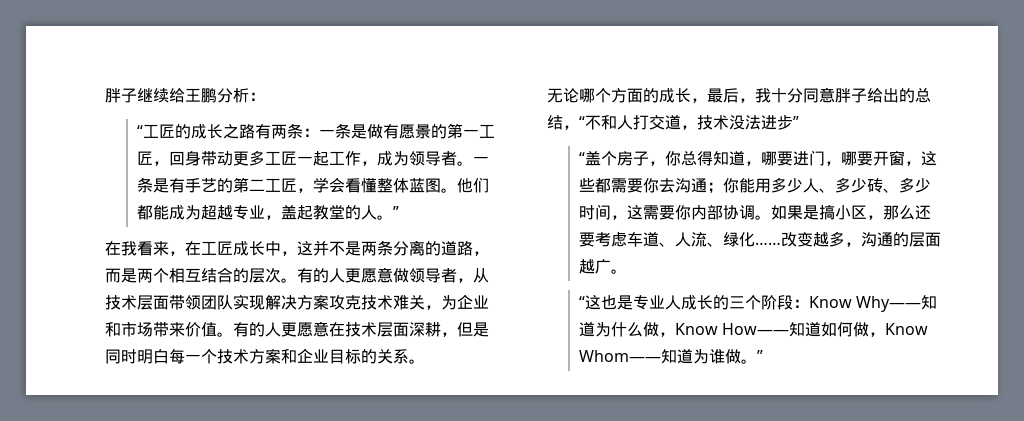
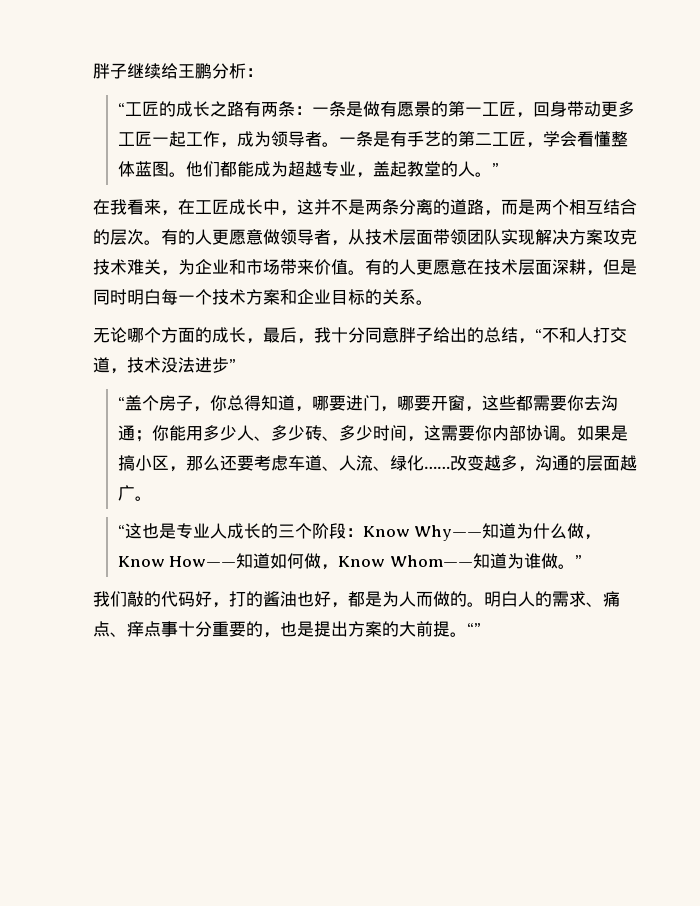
(763, 356) none -> [93,591,620,608] [93,621,481,638] // 我们敲的代码好，打的酱油也好，都是为人而做的。明白人的需求、痛点、痒点事十分重要的，也是提出方案的大前提。“”

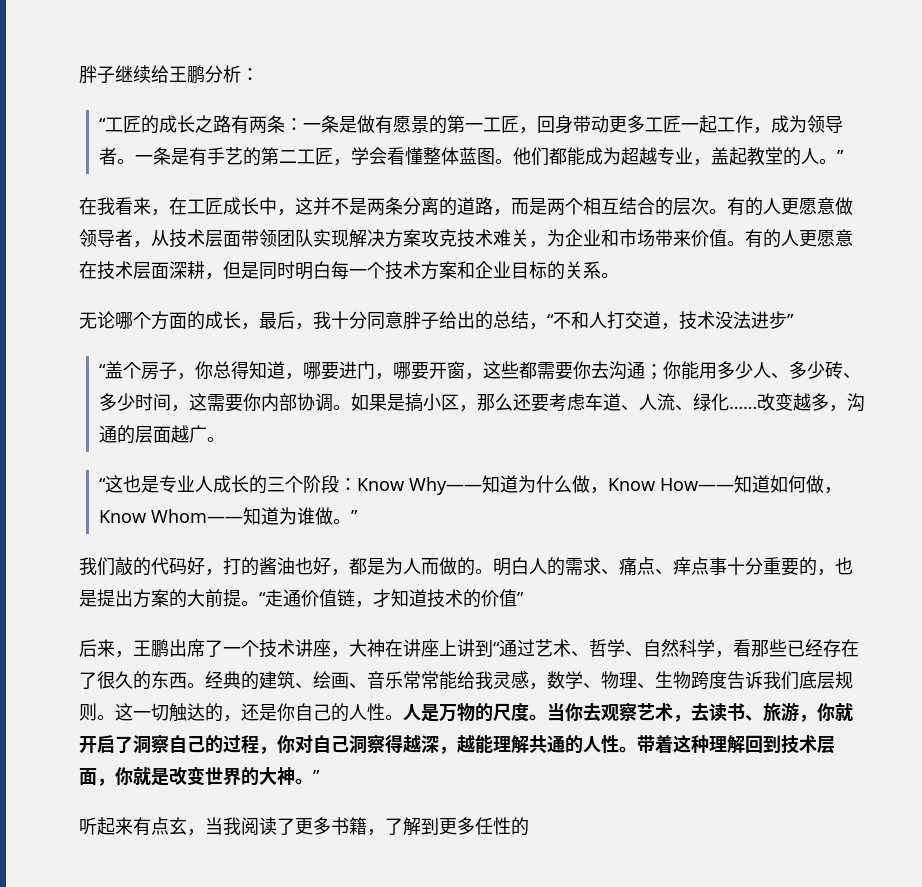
[467,623,481,635] “” -> [259,589,524,608] [79,639,859,658] [79,671,853,690] [79,703,853,722] [79,734,835,754] [79,766,320,786] [79,817,529,836] “走通价值链，才知道技术的价值” // 后来，王鹏出席了一个技术讲座，大神在讲座上讲到“通过艺术、哲学、自然科学，看那些已经存在了很久的东西。经典的建筑、绘画、音乐常常能给我灵感，数学、物理、生物跨度告诉我们底层规则。这一切触达的，还是你自己的人性。人是万物的尺度。当你去观察艺术，去读书、旅游，你就开启了洞察自己的过程，你对自己洞察得越深，越能理解共通的人性。带着这种理解回到技术层面，你就是改变世界的大神。” // 听起来有点玄，当我阅读了更多书籍，了解到更多任性的

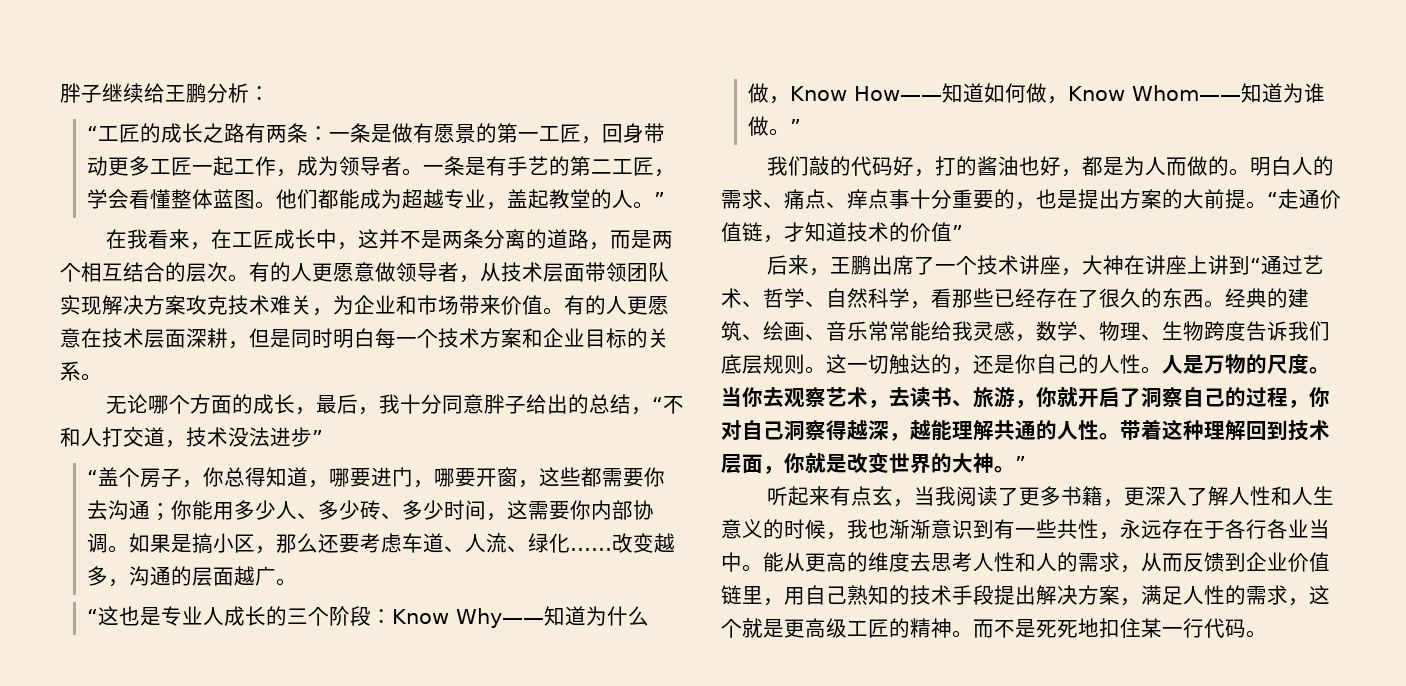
[385,817,529,836] 了解到更多任性的 -> [1124,486,1335,506] [721,519,1330,540] [721,552,1330,573] [721,585,1330,606] [721,618,1267,638] 更深入了解人性和人生意义的时候，我也渐渐意识到有一些共性，永远存在于各行各业当中。能从更高的维度去思考人性和人的需求，从而反馈到企业价值链里，用自己熟知的技术手段提出解决方案，满足人性的需求，这个就是更高级工匠的精神。而不是死死地扣住某一行代码。

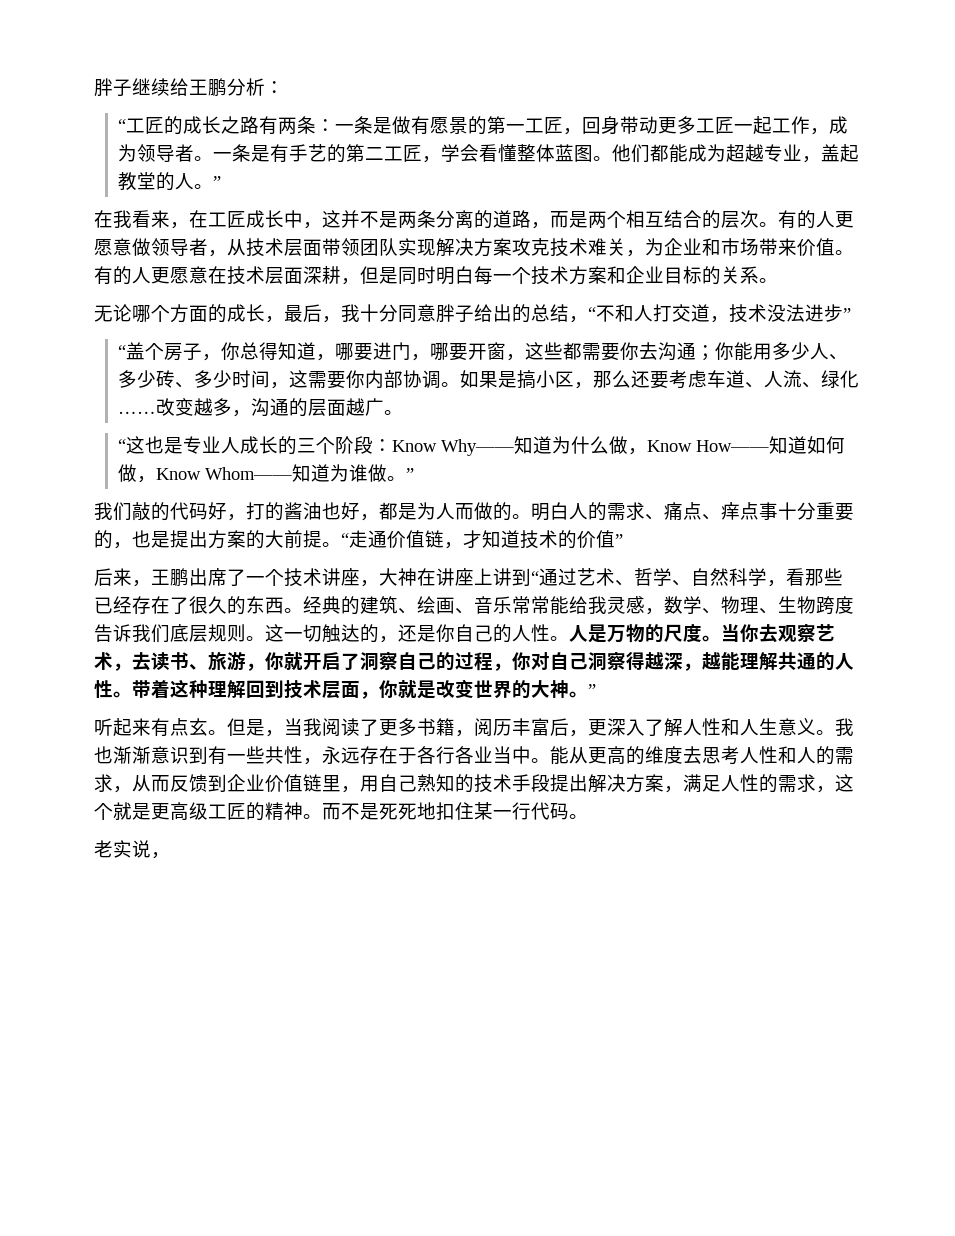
(894, 496) none -> [208,718,265,736] 。但是
(1125, 503) none -> [474,718,588,737] 阅历丰富后，
[763,519,847,540] 的时候， -> [816,730,835,735] 。
(1267, 634) none -> [94,840,170,859] // 老实说，

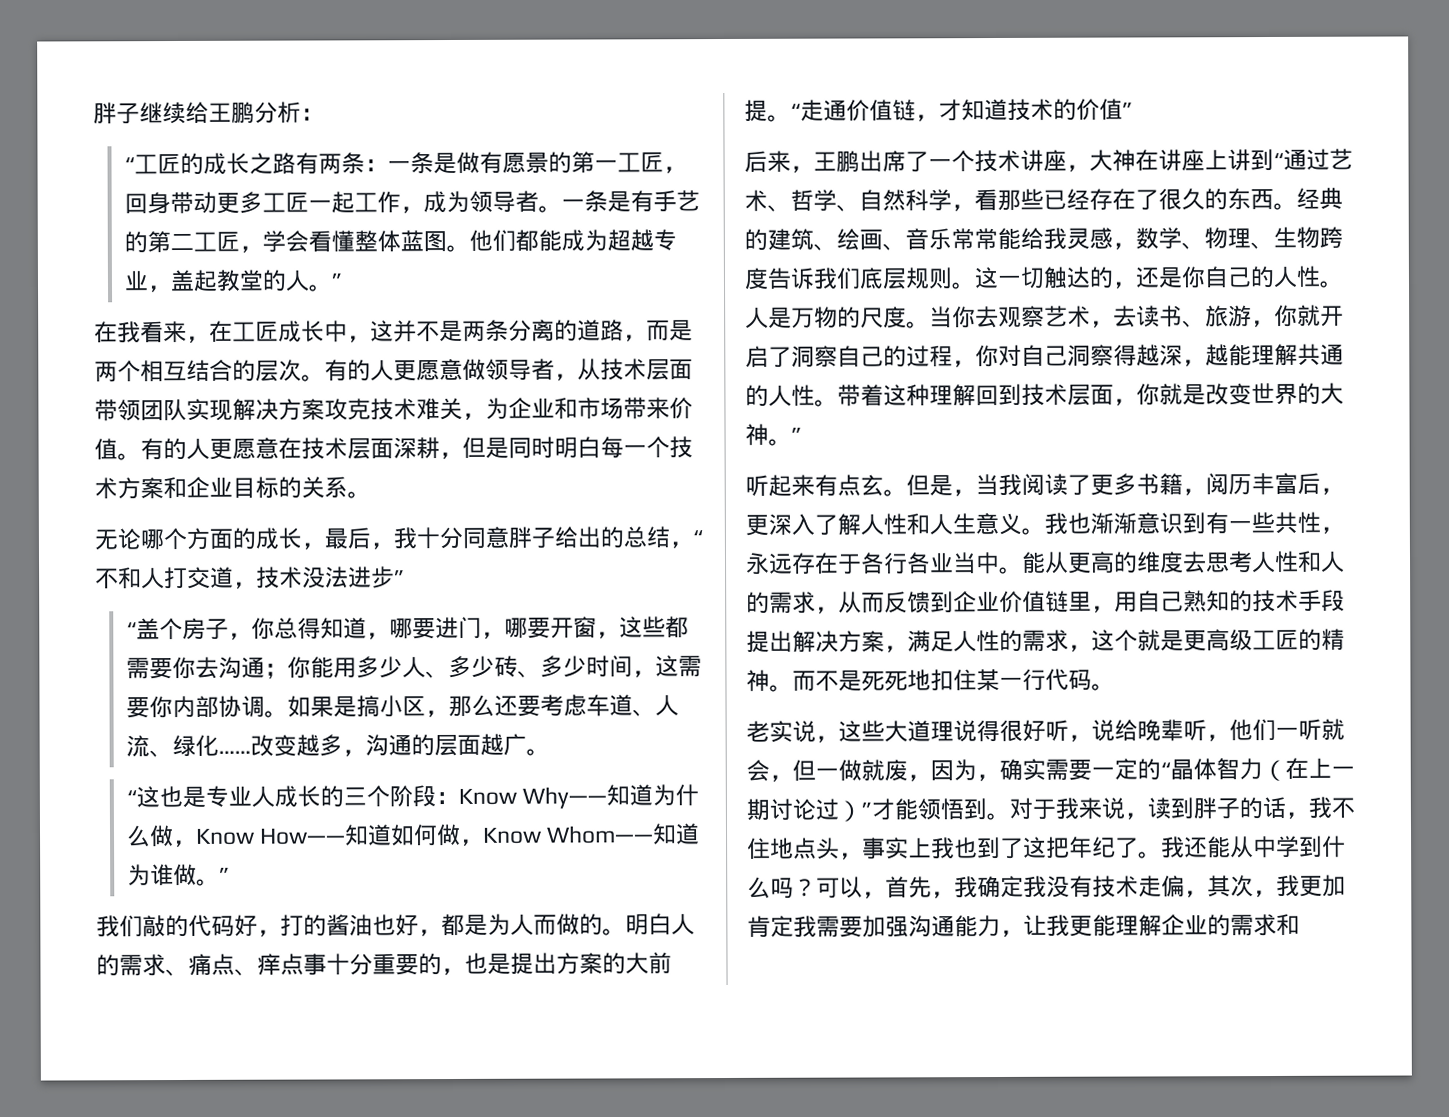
(170, 855) none -> [838,718,1345,743] [746,757,1355,782] [746,796,1355,822] [747,835,1346,860] [747,874,1346,899] [747,913,1300,938] 这些大道理说得很好听，说给晚辈听，他们一听就会，但一做就废，因为，确实需要一定的“晶体智力（在上一期讨论过）”才能领悟到。对于我来说，读到胖子的话，我不住地点头，事实上我也到了这把年纪了。我还能从中学到什么吗？可以，首先，我确定我没有技术走偏，其次，我更加肯定我需要加强沟通能力，让我更能理解企业的需求和

